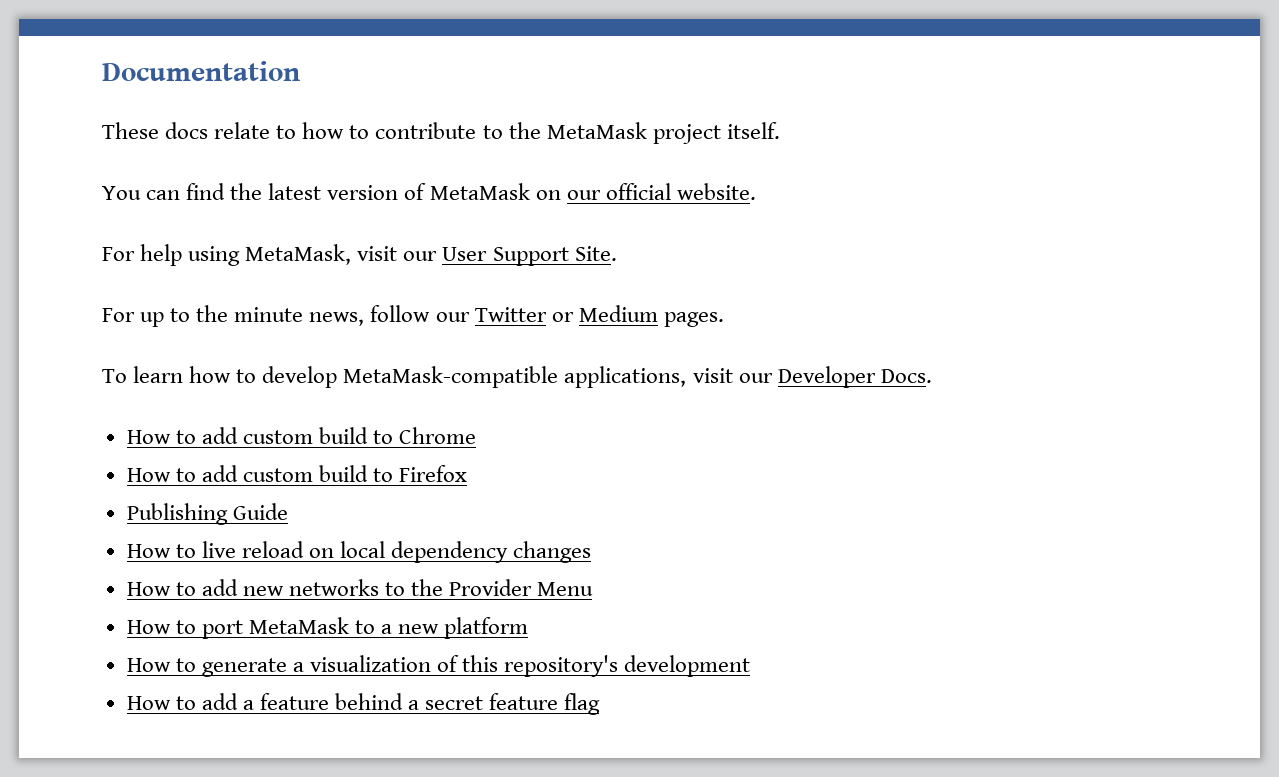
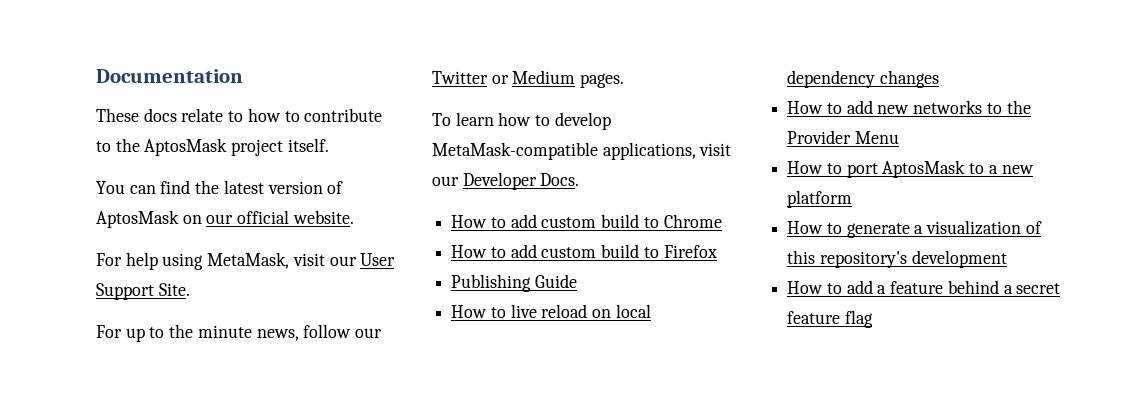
[546,122,647,139] MetaMask -> [144,138,228,156] AptosMask
[429,183,530,200] MetaMask -> [96,210,179,228] AptosMask
[248,617,349,634] MetaMask -> [882,160,966,178] AptosMask

